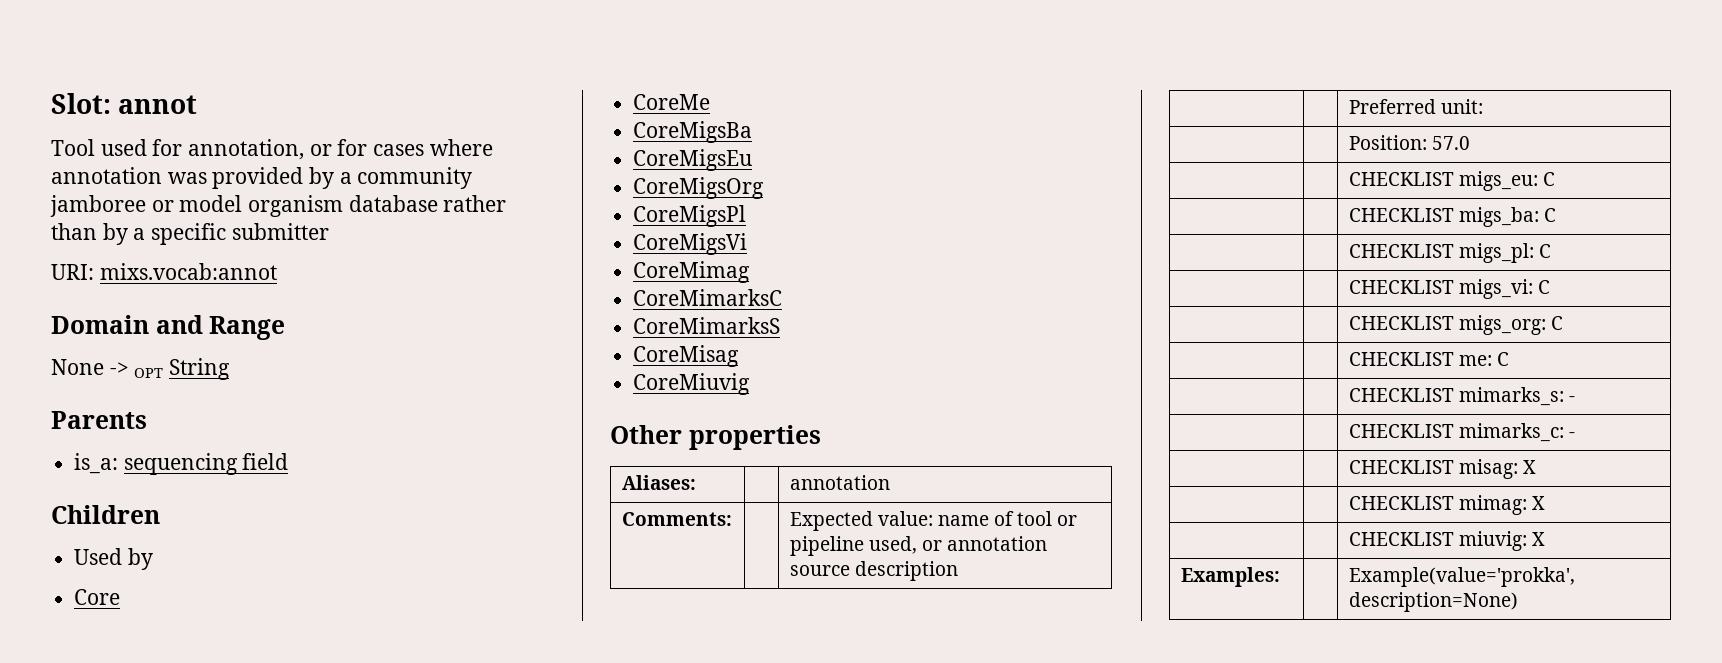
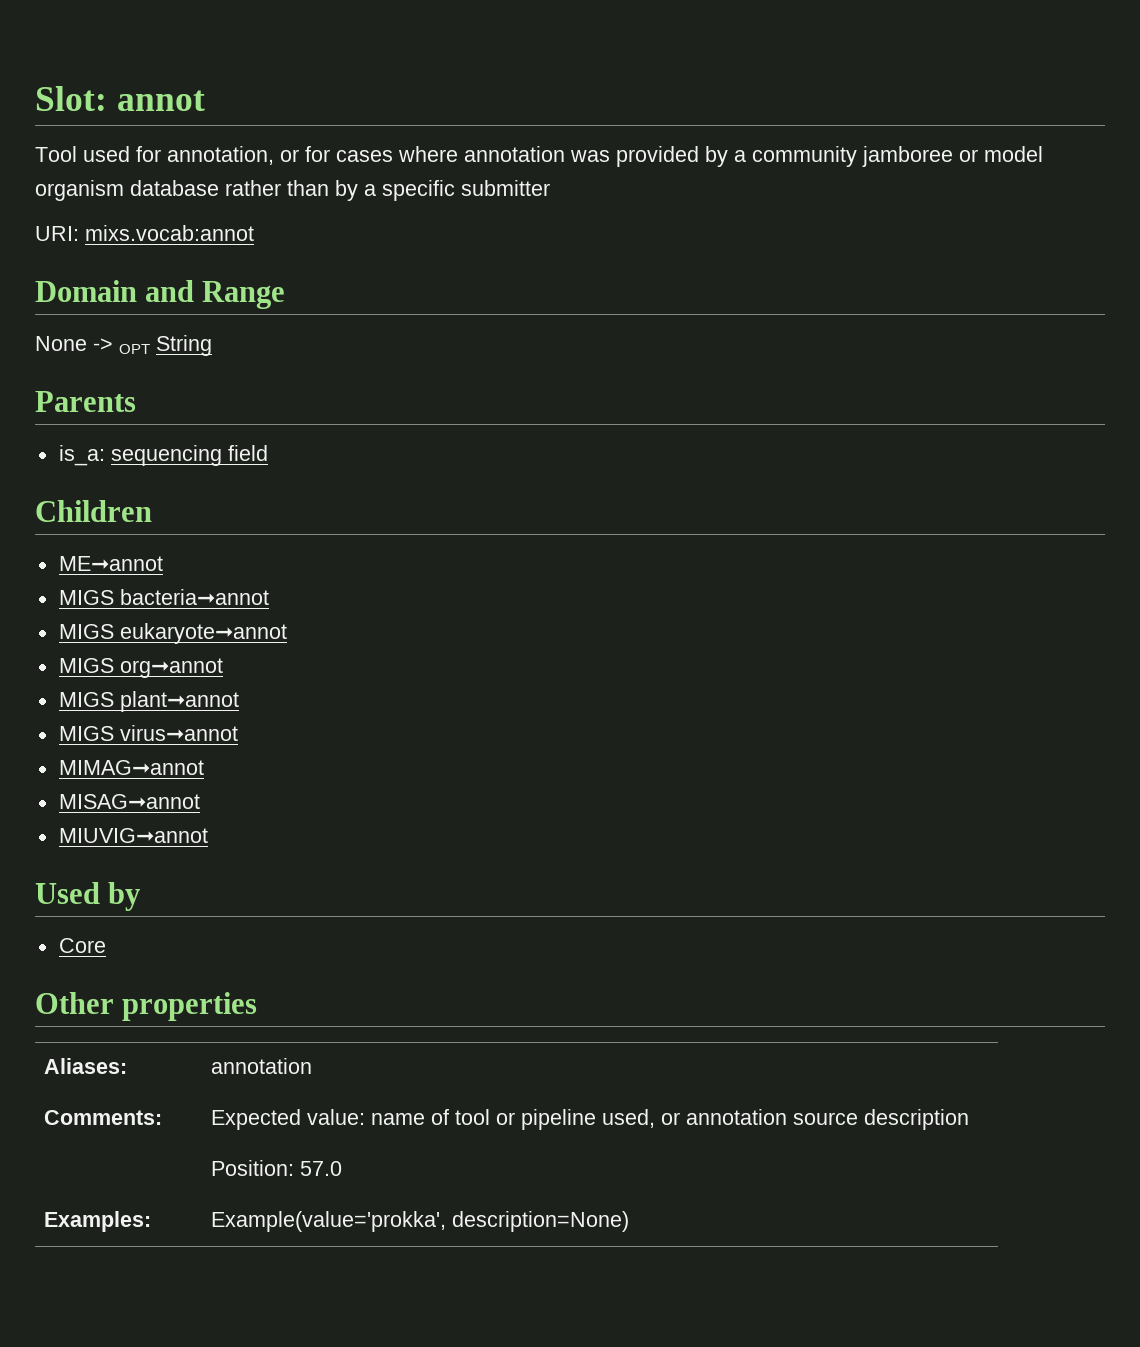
[74,548,153,570] [74,589,121,605] [633,94,711,110] [633,121,753,143] [633,149,753,171] [633,177,765,199] [633,205,747,227] [633,233,748,255] [633,261,751,283] [633,289,783,306] [633,317,781,334] [633,345,740,367] [633,373,751,395] Used by // Core // CoreMe // CoreMigsBa // CoreMigsEu // CoreMigsOrg // CoreMigsPl // CoreMigsVi // CoreMimag // CoreMimarksC // CoreMimarksS // CoreMisag // CoreMiuvig -> [58,556,163,571] [58,589,269,605] [58,623,287,644] [58,658,223,678] [58,691,239,712] [58,725,238,741] [58,760,204,775] [58,794,200,809] [58,828,208,843] [35,882,141,911] [58,938,106,953] ME➞annot // MIGS bacteria➞annot // MIGS eukaryote➞annot // MIGS org➞annot // MIGS plant➞annot // MIGS virus➞annot // MIMAG➞annot // MISAG➞annot // MIUVIG➞annot // Used by // Core
[1348,99,1483,114] // | | Preferred unit: -> (970, 1119) none
[1348,171,1555,191] [1348,207,1556,227] [1348,243,1551,263] [1348,279,1550,299] [1348,315,1563,335] [1348,352,1509,366] [1348,387,1575,406] [1348,423,1575,442] [1348,459,1536,479] [1348,495,1545,515] [1348,531,1545,551] // | | CHECKLIST migs_eu: C // | | CHECKLIST migs_ba: C // | | CHECKLIST migs_pl: C // | | CHECKLIST migs_vi: C // | | CHECKLIST migs_org: C // | | CHECKLIST me: C // | | CHECKLIST mimarks_s: - // | | CHECKLIST mimarks_c: - // | | CHECKLIST misag: X // | | CHECKLIST mimag: X // | | CHECKLIST miuvig: X -> (343, 1168) none

